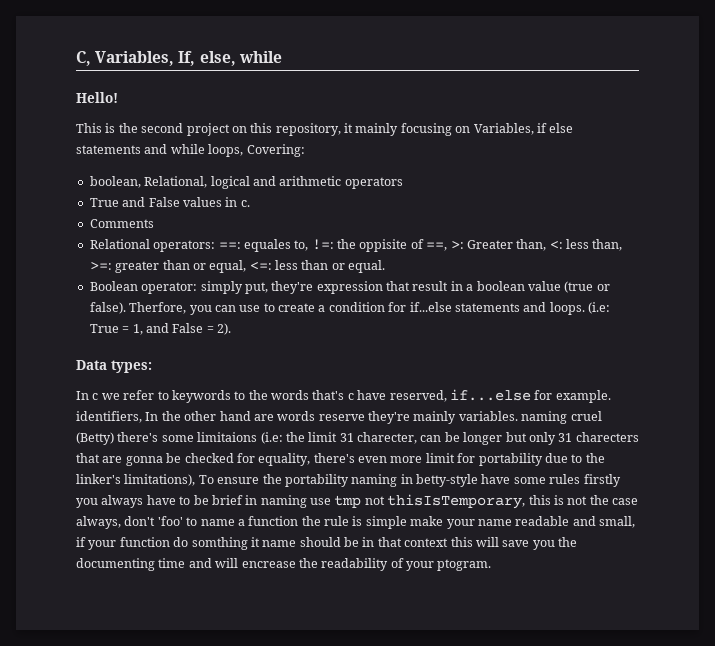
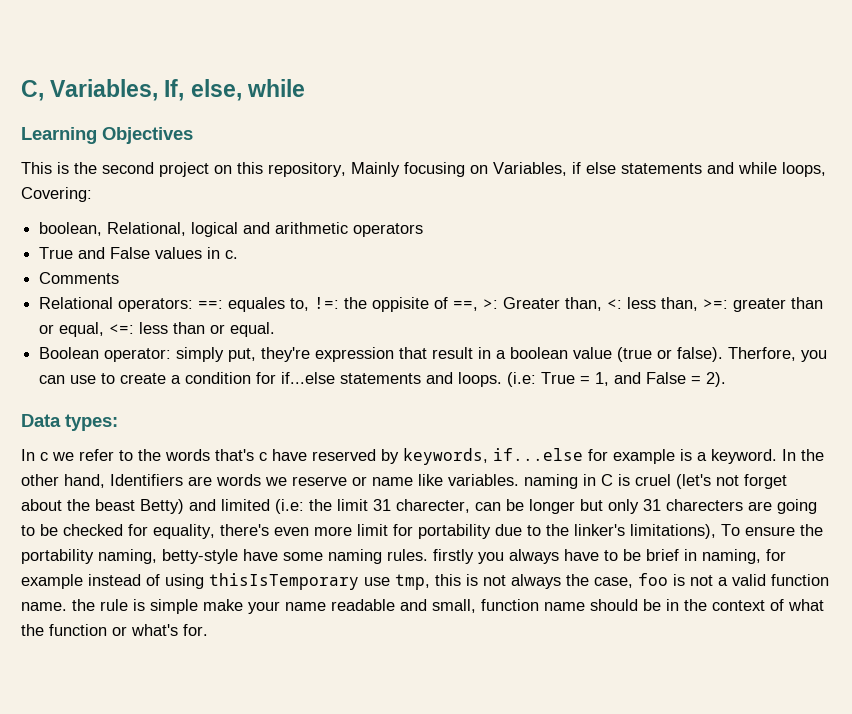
[76,92,118,103] Hello! -> [21,127,193,144] Learning Objectives
[344,123,399,136] it mainly -> [351,162,400,177] Mainly
[171,390,246,403] keywords to -> (133, 455) none
[389,389,611,403] [76,411,602,424] [76,432,258,445] reserved, if...else for example. identifiers, In the other hand are words reserve they're mainly variables. naming cruel (Betty) there's some limitaions -> [312,448,824,465] [21,474,787,489] [21,499,270,514] reserved by keywords, if...else for example is a keyword. In the other hand, Identifiers are words we reserve or name like variables. naming in C is cruel (let's not forget about the beast Betty) and limited
[76,453,163,466] that are gonna -> [748,499,817,514] [21,525,35,536] are going to
[351,474,413,487] naming in -> [98,549,157,564] naming,
[549,474,581,484] rules -> [328,549,428,564] naming rules.
[260,494,638,509] [76,516,299,529] naming use tmp not thisIsTemporary, this is not the case always, don't 'foo' to name a function -> [702,549,786,564] [21,573,829,590] [21,602,67,611] naming, for example instead of using thisIsTemporary use tmp, this is not always the case, foo is not a valid function name.
[76,537,577,550] [76,558,492,571] if your function do somthing it name should be in that context this will save you the documenting time and will encrease the readability of your ptogram. -> [481,599,824,611] [21,624,208,636] function name should be in the context of what the function or what's for.

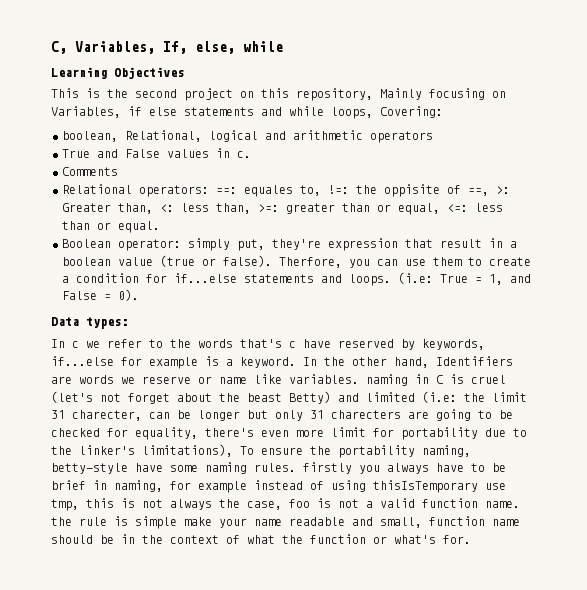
(97, 379) none -> [433,257,462,266] them
[706,372,727,387] 2). -> [118,289,139,301] 0).

